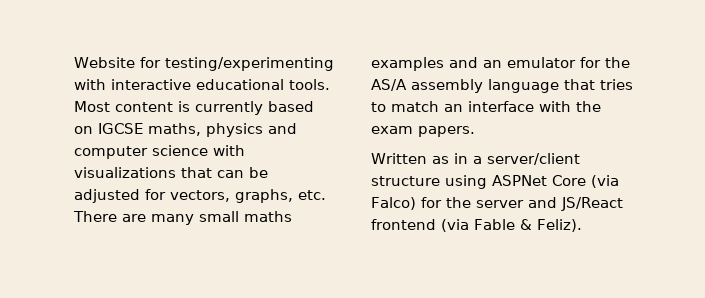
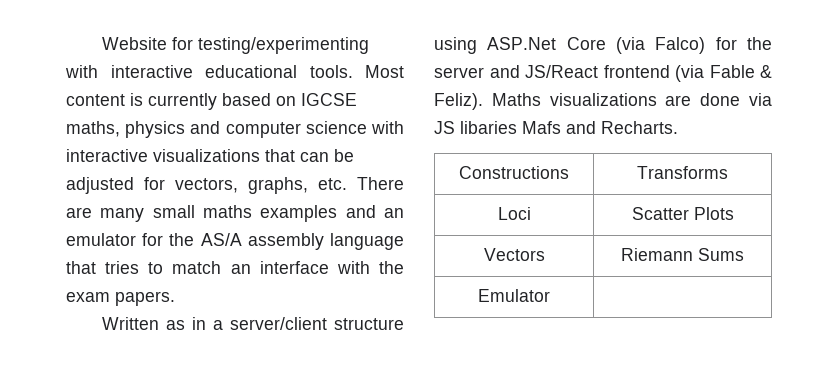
(245, 150) none -> [66,149,148,162] interactive
[492,175,547,186] ASPNet -> [487,37,557,50] ASP.Net
(582, 225) none -> [491,93,772,106] [434,121,678,134] [459,166,569,179] [637,166,728,179] [497,207,531,220] [631,207,734,220] [483,248,545,261] [621,248,744,261] [478,289,550,302] Maths visualizations are done via JS libaries Mafs and Recharts. // Constructions | Transforms // Loci | Scatter Plots // Vectors | Riemann Sums // Emulator |

